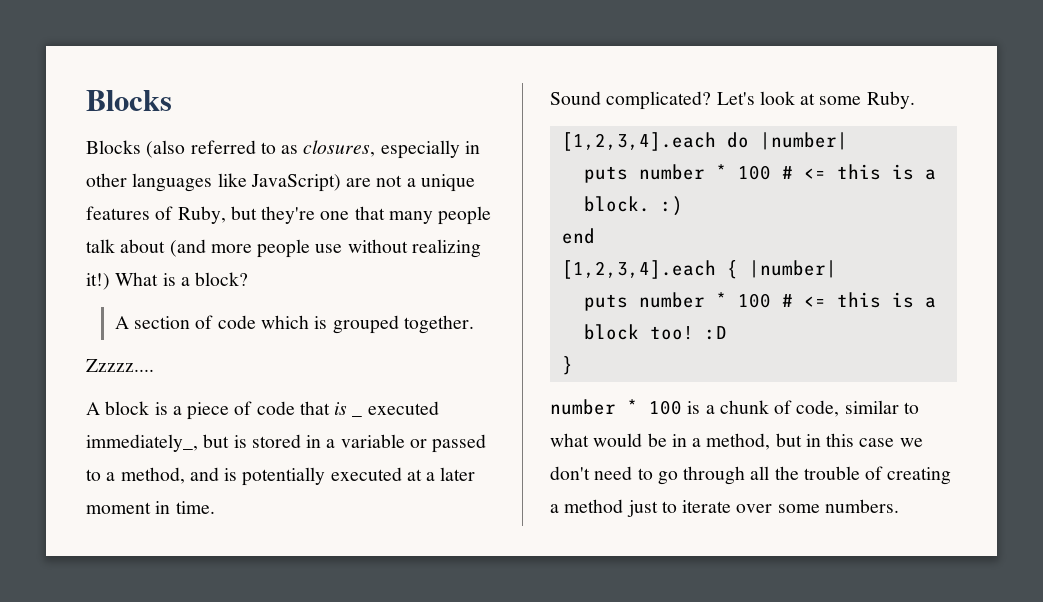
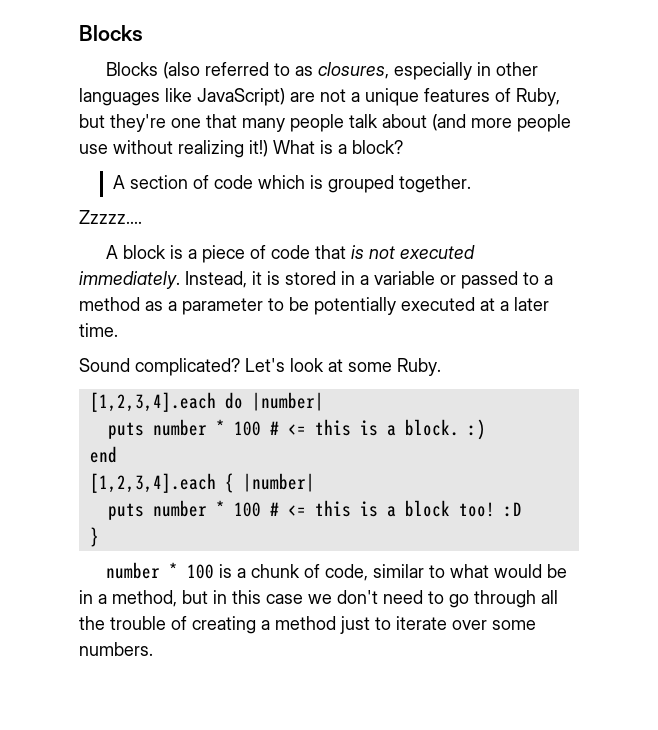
[352,415,363,417] [367,401,439,415] [86,434,230,452] _ executed immediately_, but -> [369,245,476,259] [79,271,262,289] not executed immediately. Instead, it
[120,467,238,484] method, and is -> [79,297,309,315] method as a parameter to be
[86,501,171,514] moment in -> (549, 304) none

